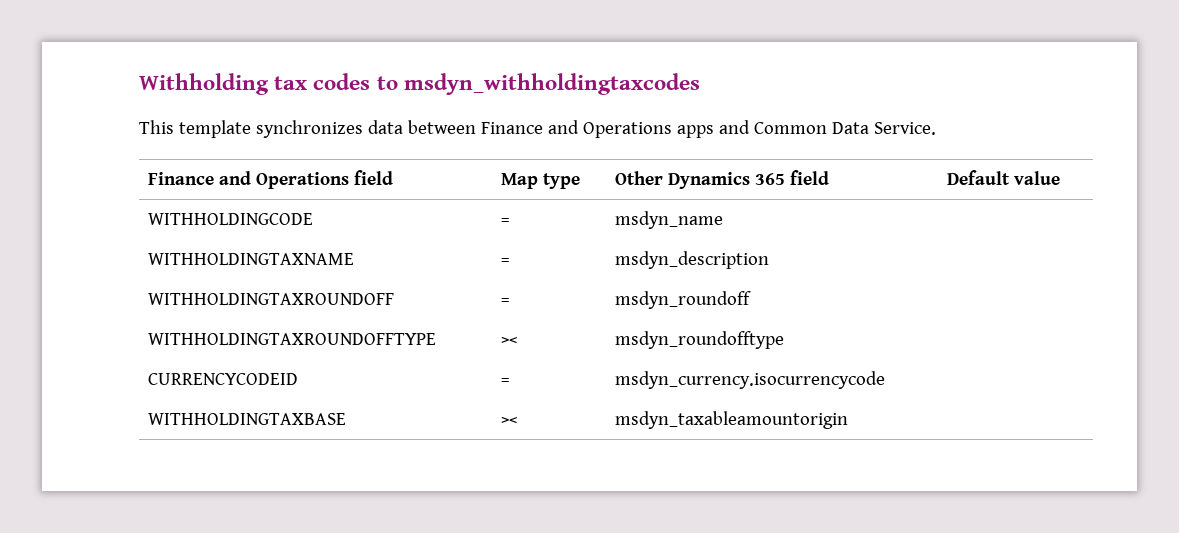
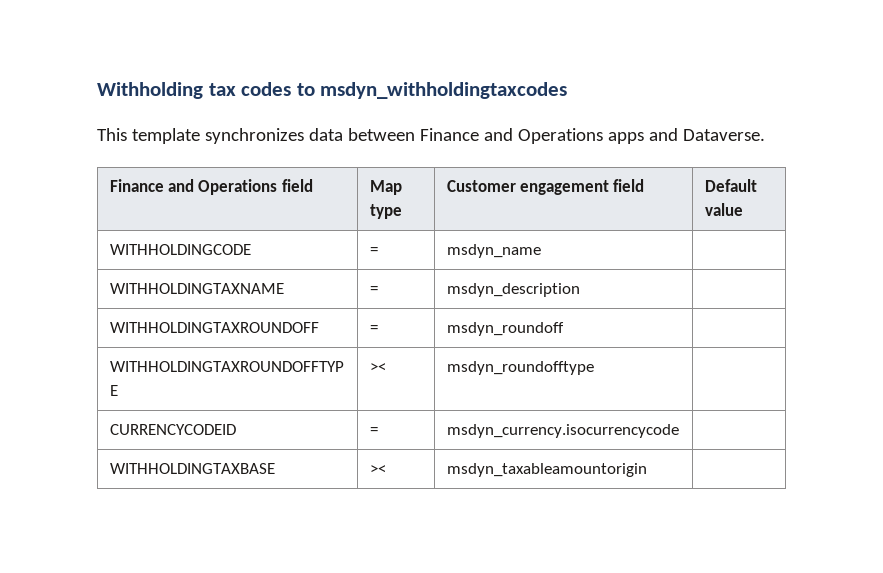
[753,122,936,135] Common Data Service. -> [682,129,765,141] Dataverse.
[614,171,785,189] Other Dynamics 365 -> [446,180,609,195] Customer engagement

